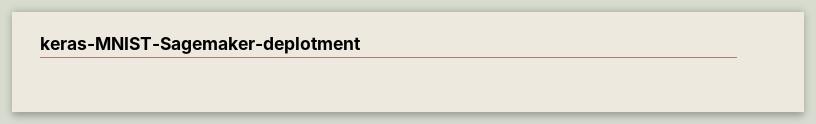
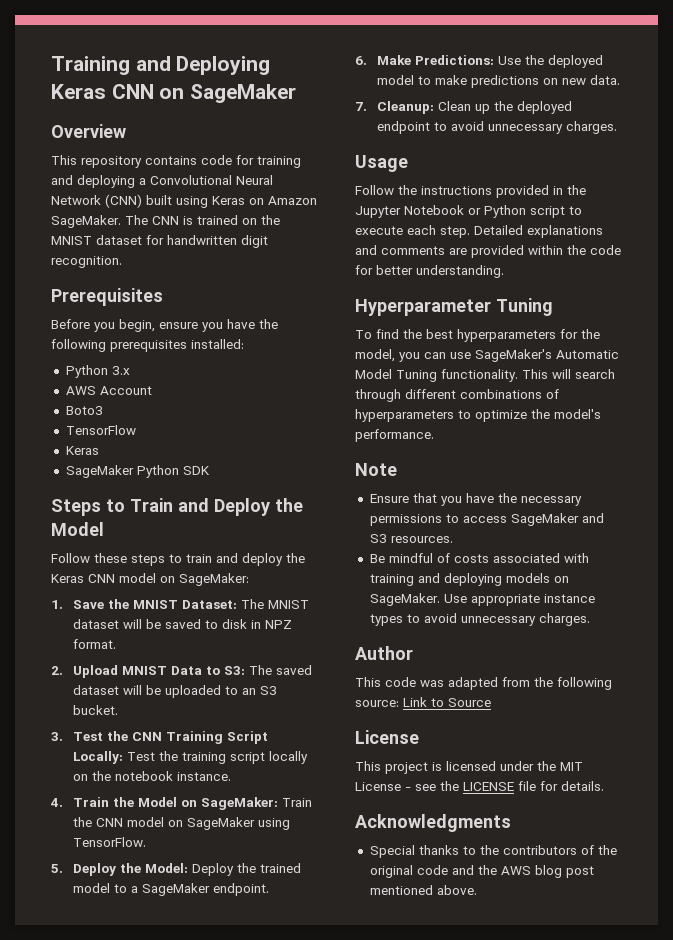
[40,37,361,54] keras-MNIST-Sagemaker-deplotment -> [51,56,271,75] [51,84,297,103] [51,124,126,138] [51,155,301,168] [51,175,273,188] [51,194,317,208] [51,215,280,228] [51,235,268,248] [51,256,122,268] [51,288,163,306] [51,319,278,332] [51,339,244,352] [65,365,130,378] [65,386,152,395] [65,406,103,415] [65,425,136,435] [65,446,99,455] [65,465,210,478] [51,498,303,516] [51,522,104,536] [51,553,305,566] [51,573,249,586] [51,599,309,609] [72,619,292,629] [72,639,116,649] [51,665,312,678] [72,685,277,698] [72,705,118,715] [51,731,268,744] [72,751,308,764] [72,771,231,781] [50,797,312,810] [72,817,290,830] [72,837,146,847] [51,863,301,876] [72,883,269,896] [355,55,603,68] [376,75,620,88] [355,101,572,114] [376,121,617,134] [355,155,408,172] [355,185,586,198] [355,205,582,218] [355,225,603,238] [355,245,621,258] [355,265,504,278] [355,298,553,316] [355,329,600,342] [355,349,619,362] [355,369,615,382] [355,389,559,402] [355,409,601,422] [355,429,434,442] [355,463,397,476] [369,493,582,506] [369,513,604,526] [369,534,453,543] [369,553,589,563] [369,573,569,586] [369,593,595,606] [369,613,590,626] [355,646,413,660] [355,677,612,690] [355,697,491,707] [355,730,419,744] [355,761,583,774] [355,781,604,791] [355,814,511,832] [369,845,617,858] [369,865,594,878] [369,885,477,895] Training and Deploying Keras CNN on SageMaker // Overview // This repository contains code for training and deploying a Convolutional Neural Network (CNN) built using Keras on Amazon SageMaker. The CNN is trained on the MNIST dataset for handwritten digit recognition. // Prerequisites // Before you begin, ensure you have the following prerequisites installed: // Python 3.x // AWS Account // Boto3 // TensorFlow // Keras // SageMaker Python SDK // Steps to Train and Deploy the Model // Follow these steps to train and deploy the Keras CNN model on SageMaker: // 1. Save the MNIST Dataset: The MNIST dataset will be saved to disk in NPZ format. // 2. Upload MNIST Data to S3: The saved dataset will be uploaded to an S3 bucket. // 3. Test the CNN Training Script Locally: Test the training script locally on the notebook instance. // 4. Train the Model on SageMaker: Train the CNN model on SageMaker using TensorFlow. // 5. Deploy the Model: Deploy the trained model to a SageMaker endpoint. // 6. Make Predictions: Use the deployed model to make predictions on new data. // 7. Cleanup: Clean up the deployed endpoint to avoid unnecessary charges. // Usage // Follow the instructions provided in the Jupyter Notebook or Python script to execute each step. Detailed explanations and comments are provided within the code for better understanding. // Hyperparameter Tuning // To find the best hyperparameters for the model, you can use SageMaker's Automatic Model Tuning functionality. This will search through different combinations of hyperparameters to optimize the model's performance. // Note // Ensure that you have the necessary permissions to access SageMaker and S3 resources. // Be mindful of costs associated with training and deploying models on SageMaker. Use appropriate instance types to avoid unnecessary charges. // Author // This code was adapted from the following source: Link to Source // License // This project is licensed under the MIT License - see the LICENSE file for details. // Acknowledgments // Special thanks to the contributors of the original code and the AWS blog post mentioned above.

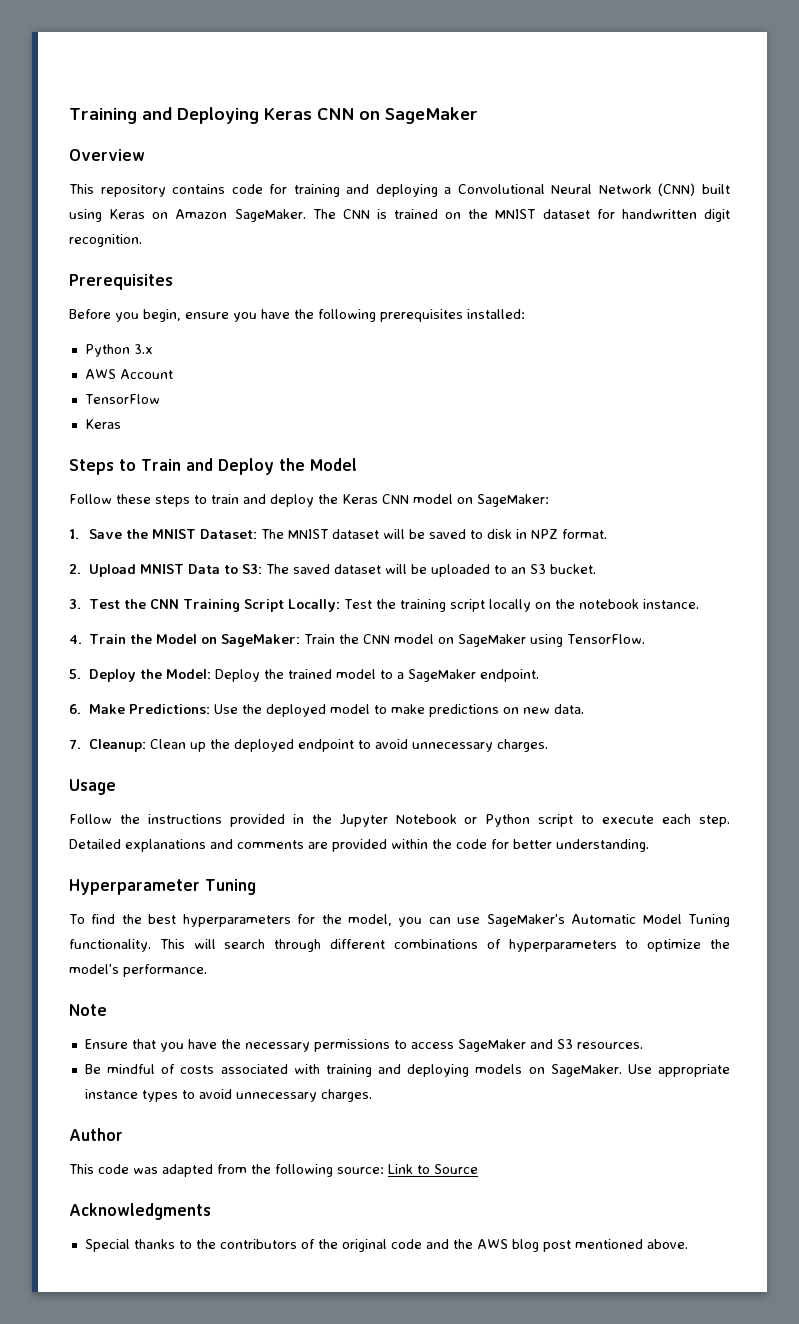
[65,406,103,415] // Boto3 -> (173, 374) none
[65,465,210,478] // SageMaker Python SDK -> (121, 424) none
[355,730,419,744] [355,761,583,774] [355,781,604,791] // License // This project is licensed under the MIT License - see the LICENSE file for details. -> (478, 1169) none

